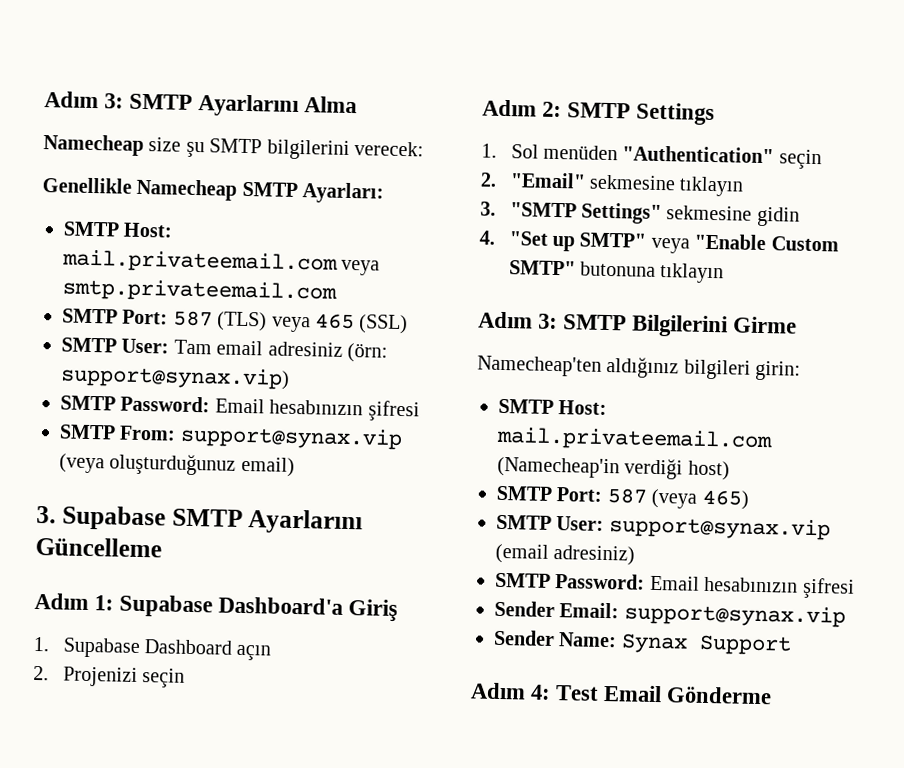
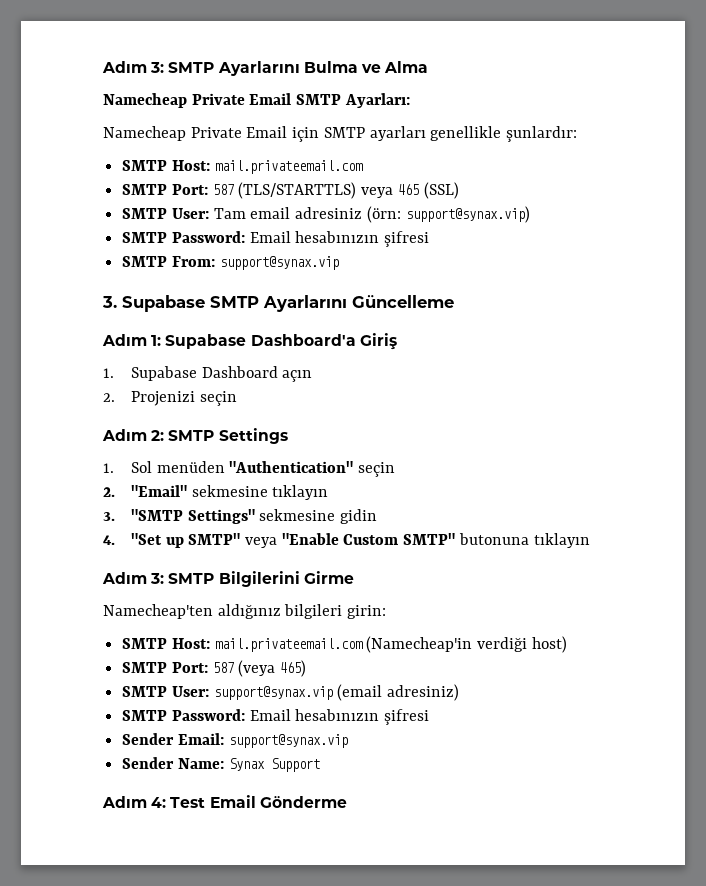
(300, 105) none -> [303,61,381,73] Bulma ve
[148,137,424,160] [42,177,385,204] [63,221,174,238] [62,249,381,276] [62,278,337,304] [62,308,268,332] size şu SMTP bilgilerini verecek: // Genellikle Namecheap SMTP Ayarları: // SMTP Host: mail.privateemail.com veya smtp.privateemail.com // SMTP Port: 587 (TLS) -> [191,93,410,108] [103,126,578,142] [122,160,363,174] [122,182,357,199] Private Email SMTP Ayarları: // Namecheap Private Email için SMTP ayarları genellikle şunlardır: // SMTP Host: mail.privateemail.com // SMTP Port: 587 (TLS/STARTTLS)
[59,453,295,477] (veya oluşturduğunuz email) -> (339, 263) none

